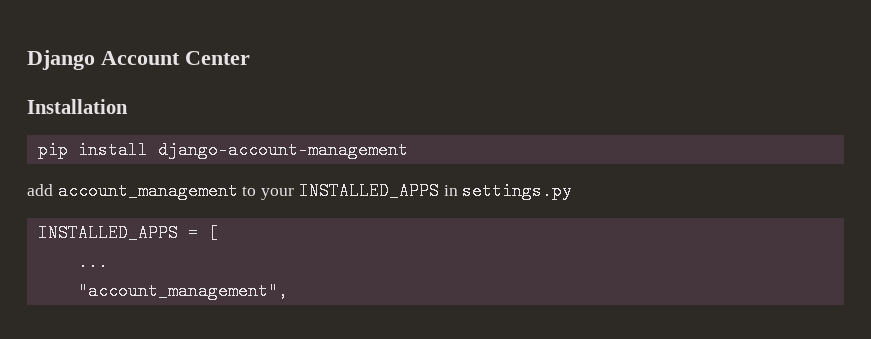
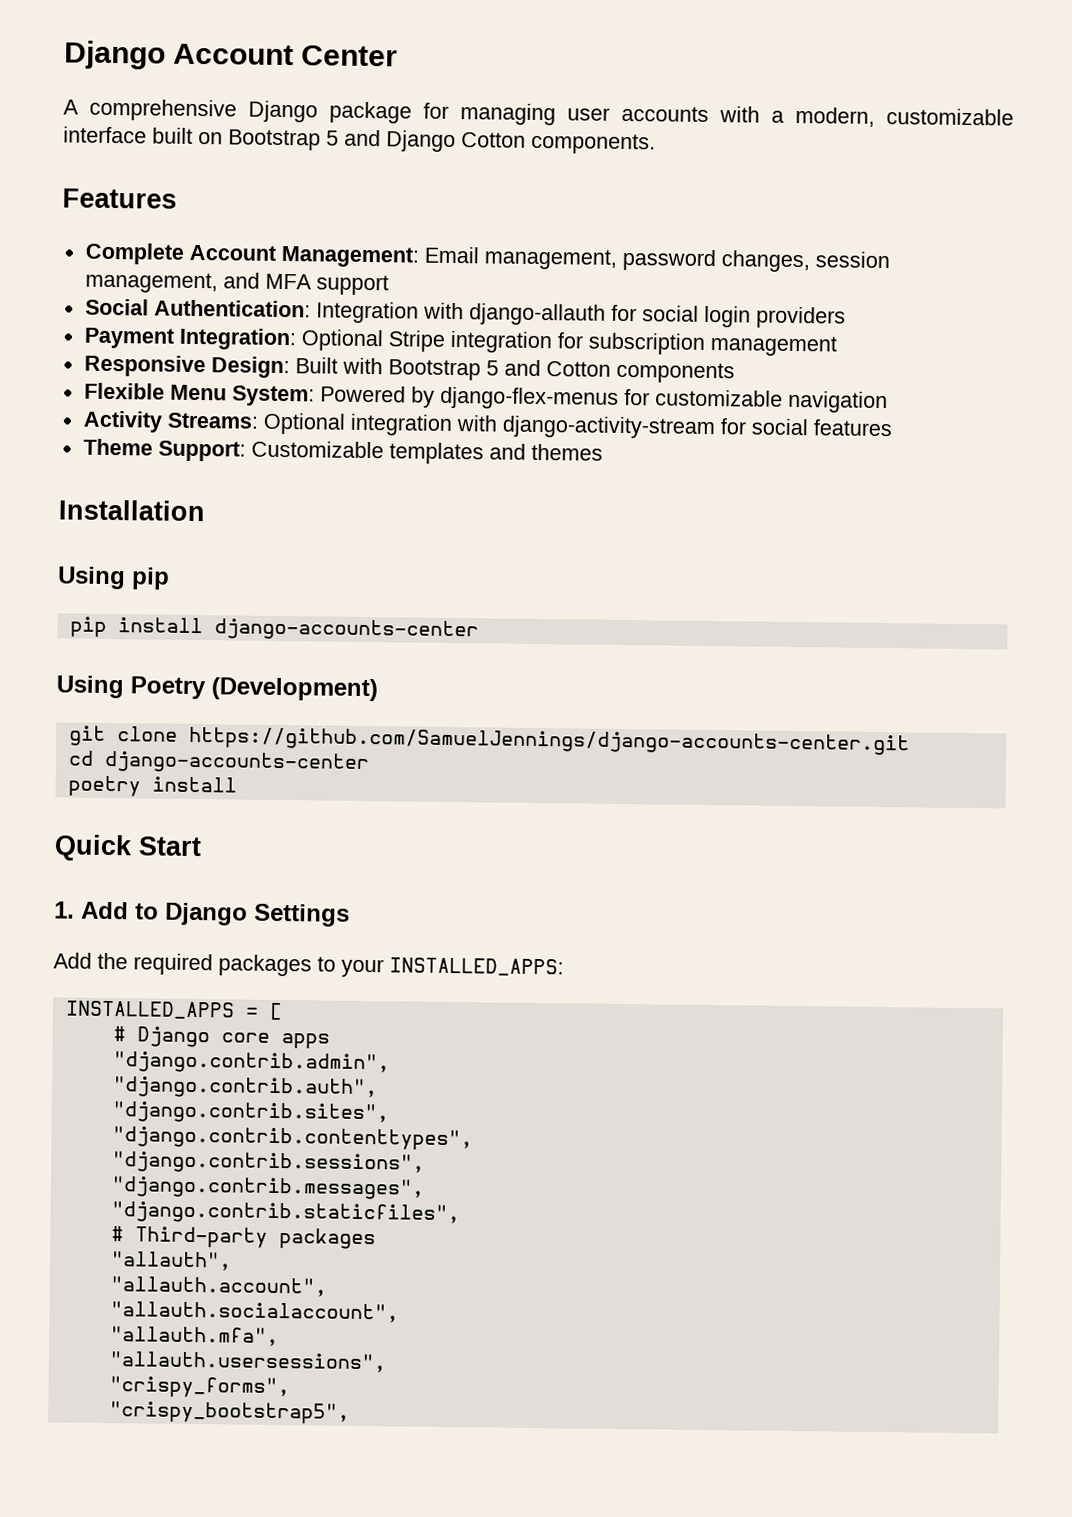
(250, 58) none -> [63,98,1014,127] [63,126,656,155] [62,188,177,209] [84,242,890,273] [84,271,389,296] [84,298,846,329] [83,327,837,357] [83,354,735,384] [83,382,888,414] [82,410,892,440] [82,438,603,465] // A comprehensive Django package for managing user accounts with a modern, customizable interface built on Bootstrap 5 and Django Cotton components. // Features // Complete Account Management: Email management, password changes, session management, and MFA support // Social Authentication: Integration with django-allauth for social login providers // Payment Integration: Optional Stripe integration for subscription management // Responsive Design: Built with Bootstrap 5 and Cotton components // Flexible Menu System: Powered by django-flex-menus for customizable navigation // Activity Streams: Optional integration with django-activity-stream for social features // Theme Support: Customizable templates and themes
(128, 106) none -> [57,566,170,590] // Using pip
[157,141,408,159] [27,182,573,200] [37,224,218,242] [77,253,108,271] [77,282,288,300] django-account-management // add account_management to your INSTALLED_APPS in settings.py // INSTALLED_APPS = [ // ... // "account_management", -> [213,618,479,642] [56,675,378,702] [68,725,910,756] [67,750,370,775] [67,775,237,797] [54,834,202,862] [54,901,350,927] [53,952,564,978] [64,1000,283,1021] [112,1026,330,1049] [112,1051,390,1075] [112,1076,378,1100] [111,1101,389,1125] [111,1126,473,1151] [111,1151,425,1175] [110,1176,425,1200] [110,1201,460,1226] [110,1226,376,1250] [110,1251,232,1271] [109,1276,327,1297] [109,1301,399,1323] [109,1326,279,1347] [108,1351,387,1373] [108,1376,290,1399] [108,1401,350,1424] django-accounts-center // Using Poetry (Development) // git clone https://github.com/SamuelJennings/django-accounts-center.git // cd django-accounts-center // poetry install // Quick Start // 1. Add to Django Settings // Add the required packages to your INSTALLED_APPS: // INSTALLED_APPS = [ // # Django core apps // "django.contrib.admin", // "django.contrib.auth", // "django.contrib.sites", // "django.contrib.contenttypes", // "django.contrib.sessions", // "django.contrib.messages", // "django.contrib.staticfiles", // # Third-party packages // "allauth", // "allauth.account", // "allauth.socialaccount", // "allauth.mfa", // "allauth.usersessions", // "crispy_forms", // "crispy_bootstrap5",

